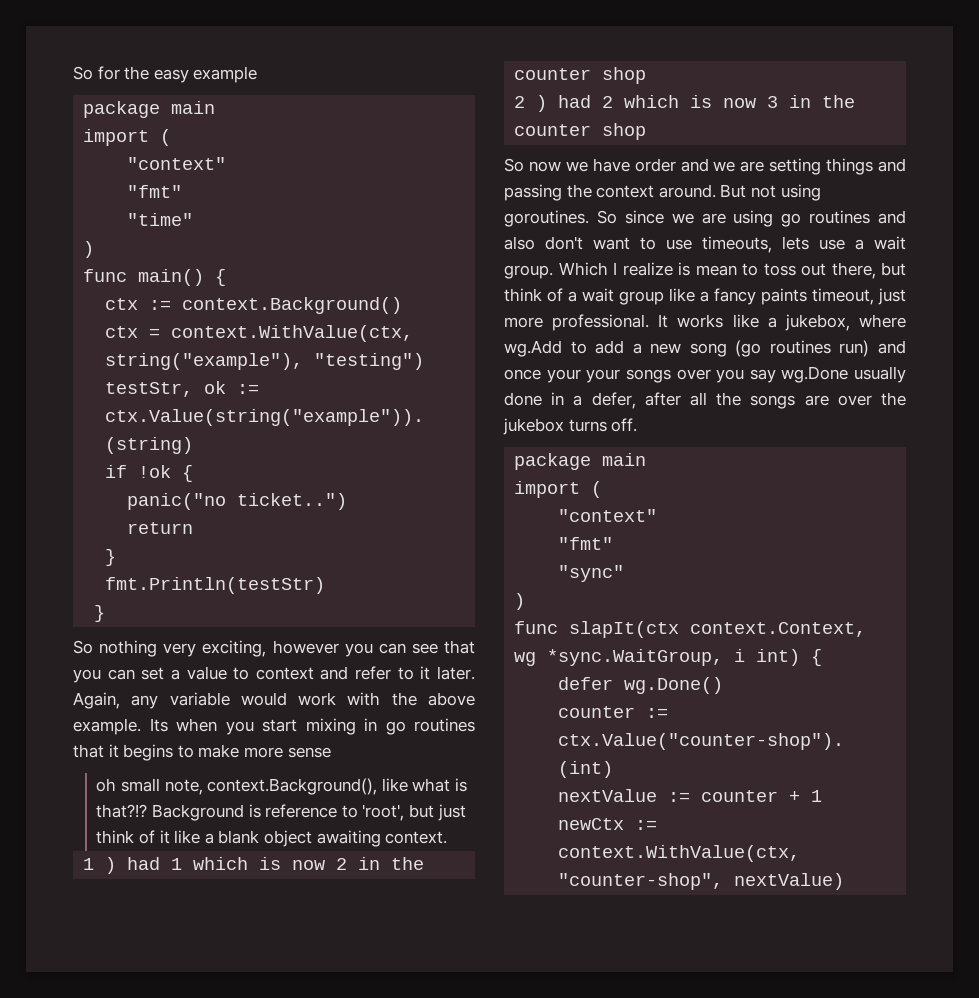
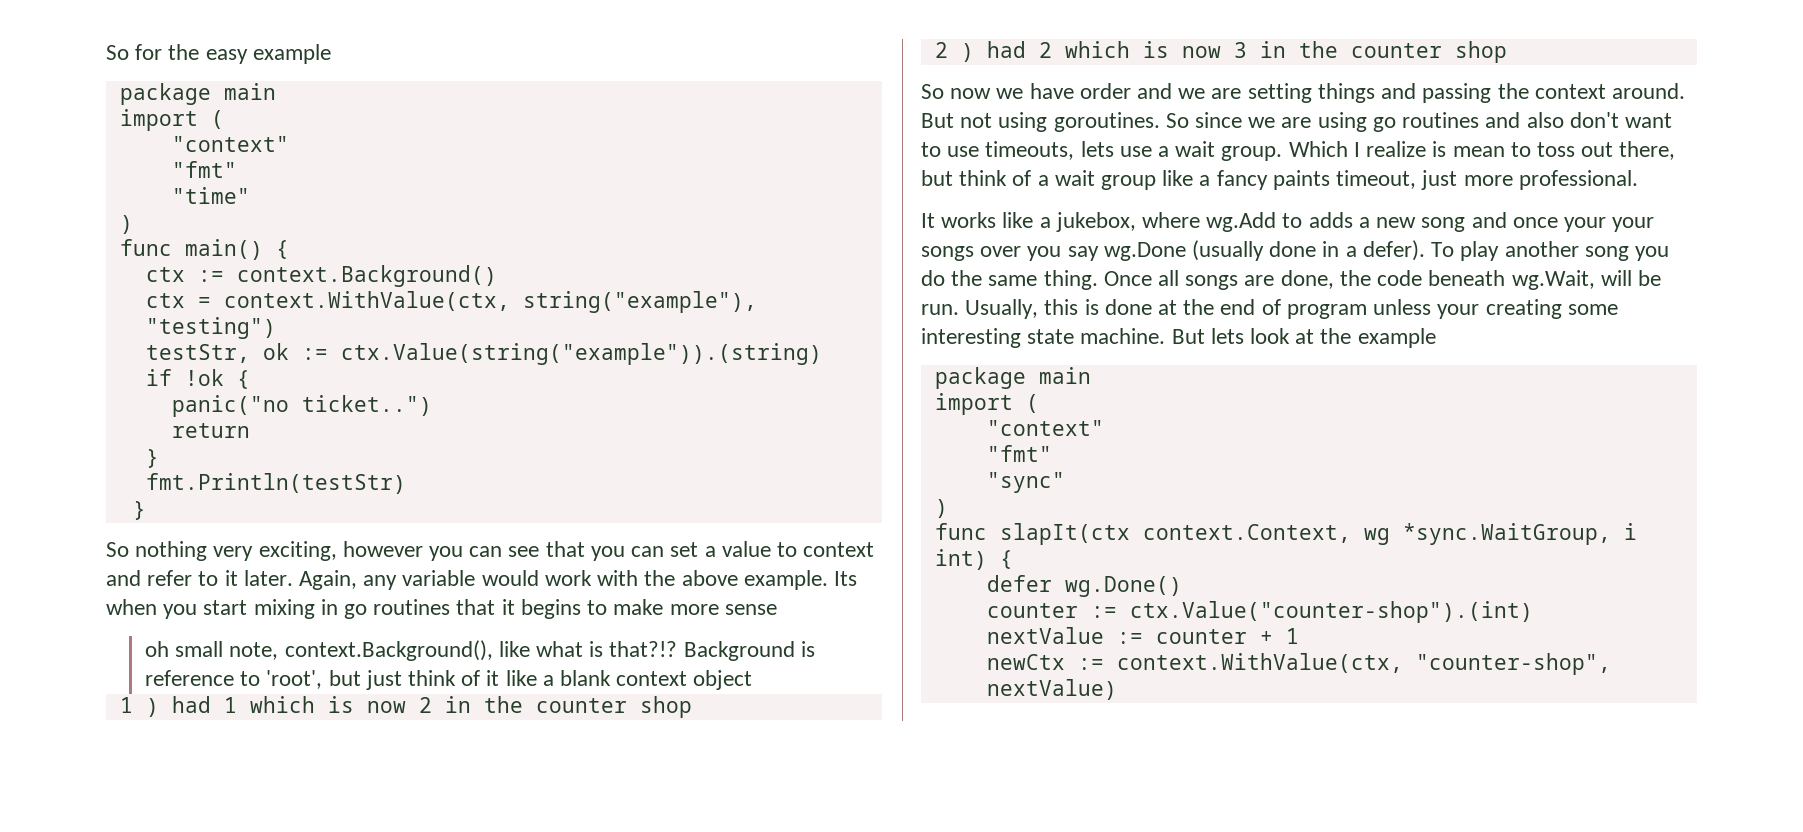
(260, 837) none -> [616,671,688,686] context
[316,830,448,847] awaiting context. -> (753, 680) none
(650, 322) none -> (1638, 180) //
[595,340,625,354] add -> [1308,212,1353,228] adds
[735,340,870,357] (go routines run) -> (1466, 224) none
[854,366,906,383] usually -> [1192,240,1265,261] (usually
[591,392,906,409] [503,418,638,435] defer, after all the songs are over the jukebox turns off. -> [1362,240,1669,261] [921,270,1661,290] [921,299,1618,319] [921,328,1436,348] defer). To play another song you do the same thing. Once all songs are done, the code beneath wg.Wait, will be run. Usually, this is done at the end of program unless your creating some interesting state machine. But lets look at the example

